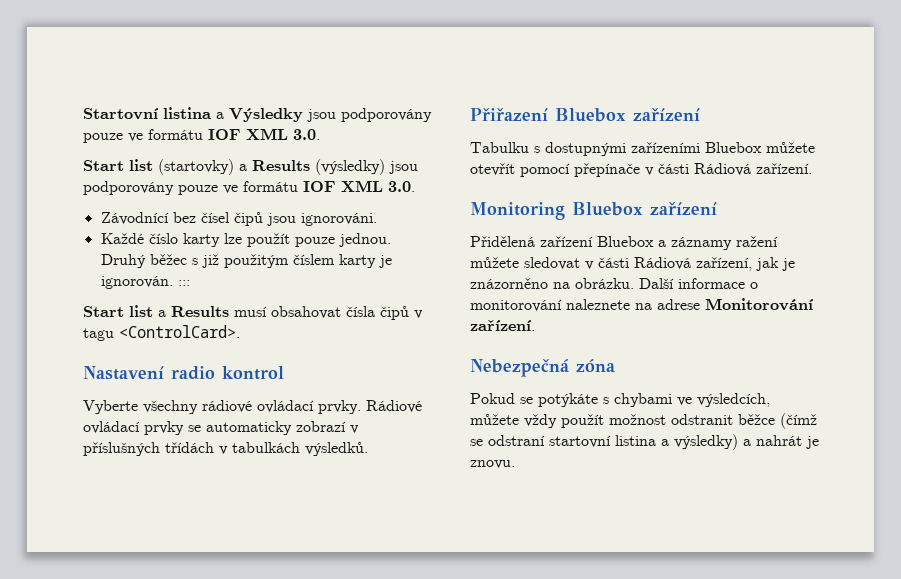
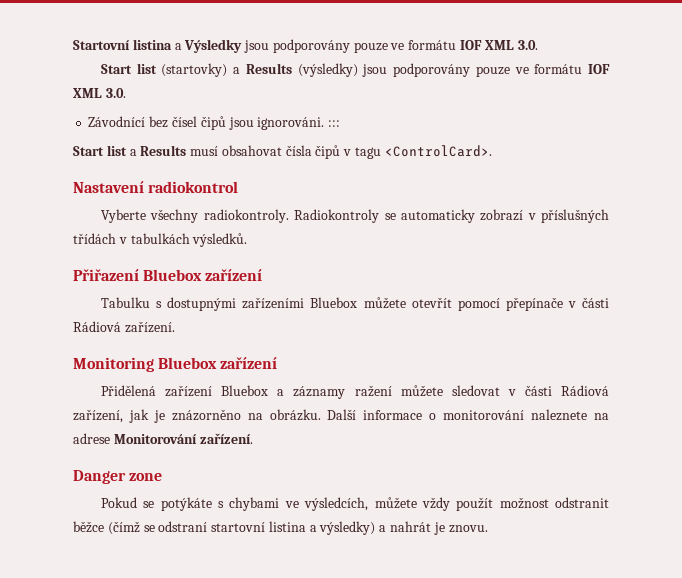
[100,233,391,247] [100,254,392,268] [100,276,173,289] // Každé číslo karty lze použít pouze jednou. Druhý běžec s již použitým číslem karty je ignorován. -> (325, 123) none
[171,366,284,380] radio kontrol -> [148,181,239,193] radiokontrol
[202,400,422,414] [83,421,184,435] rádiové ovládací prvky. Rádiové ovládací prvky -> [203,209,380,223] radiokontroly. Radiokontroly
[470,359,615,377] Nebezpečná zóna -> [73,470,163,484] Danger zone

